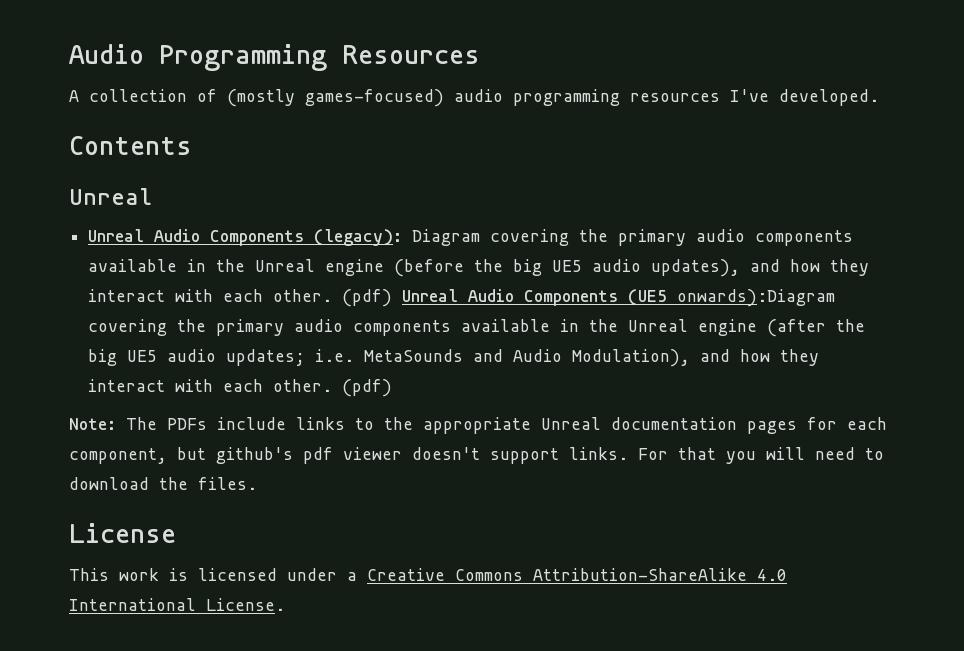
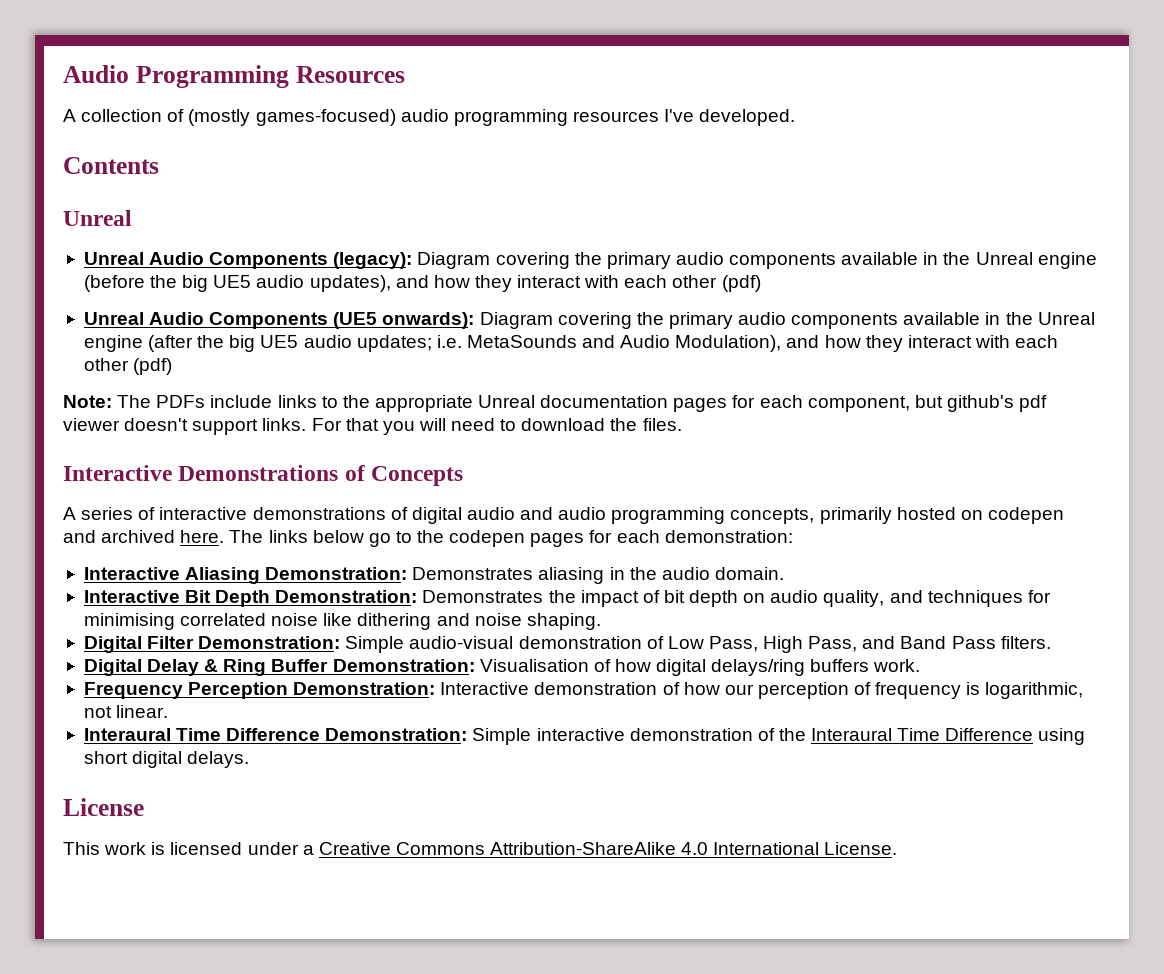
[273,289,393,307] other. (pdf) -> [672,275,761,292] other (pdf) //
[677,289,836,307] onwards):Diagram -> [382,312,553,329] onwards): Diagram
[273,379,333,392] other. -> [83,358,129,371] other
(257, 483) none -> [63,465,464,486] [63,507,1064,524] [63,530,793,547] [83,567,784,584] [83,590,1051,607] [83,613,601,630] [83,636,1051,653] [83,659,921,676] [83,682,1084,699] [83,705,169,718] [83,728,1086,745] [83,751,250,768] // Interactive Demonstrations of Concepts // A series of interactive demonstrations of digital audio and audio programming concepts, primarily hosted on codepen and archived here. The links below go to the codepen pages for each demonstration: // Interactive Aliasing Demonstration: Demonstrates aliasing in the audio domain. // Interactive Bit Depth Demonstration: Demonstrates the impact of bit depth on audio quality, and techniques for minimising correlated noise like dithering and noise shaping. // Digital Filter Demonstration: Simple audio-visual demonstration of Low Pass, High Pass, and Band Pass filters. // Digital Delay & Ring Buffer Demonstration: Visualisation of how digital delays/ring buffers work. // Frequency Perception Demonstration: Interactive demonstration of how our perception of frequency is logarithmic, not linear. // Interaural Time Difference Demonstration: Simple interactive demonstration of the Interaural Time Difference using short digital delays.

